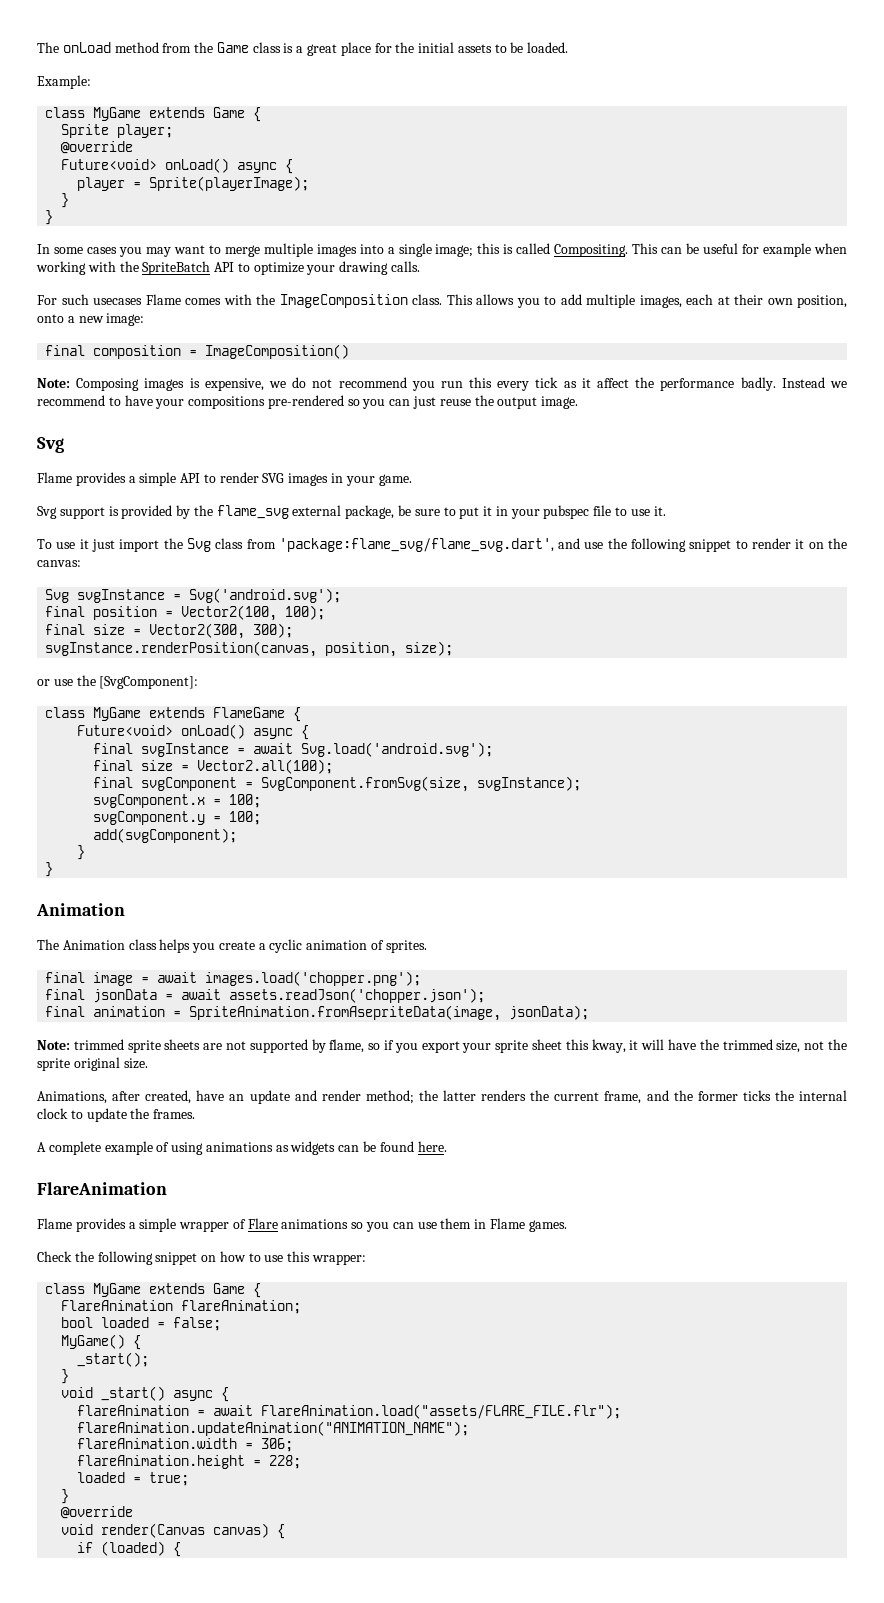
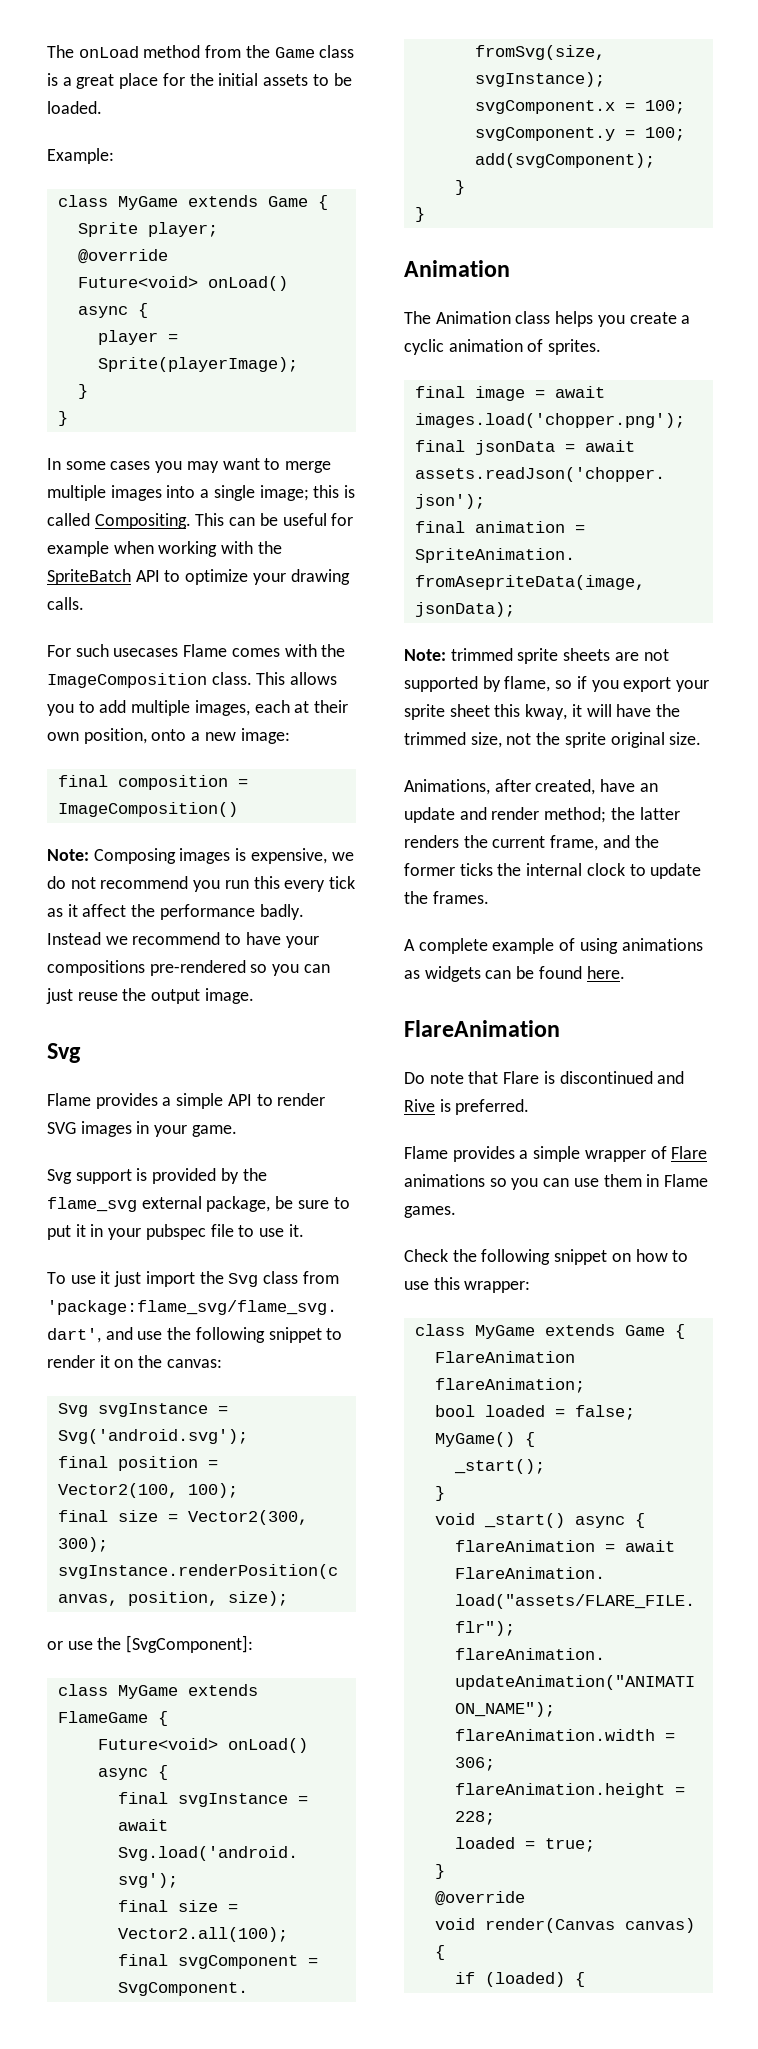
(167, 1188) none -> [404,1071,685,1084] [404,1099,530,1115] // Do note that Flare is discontinued and Rive is preferred.

